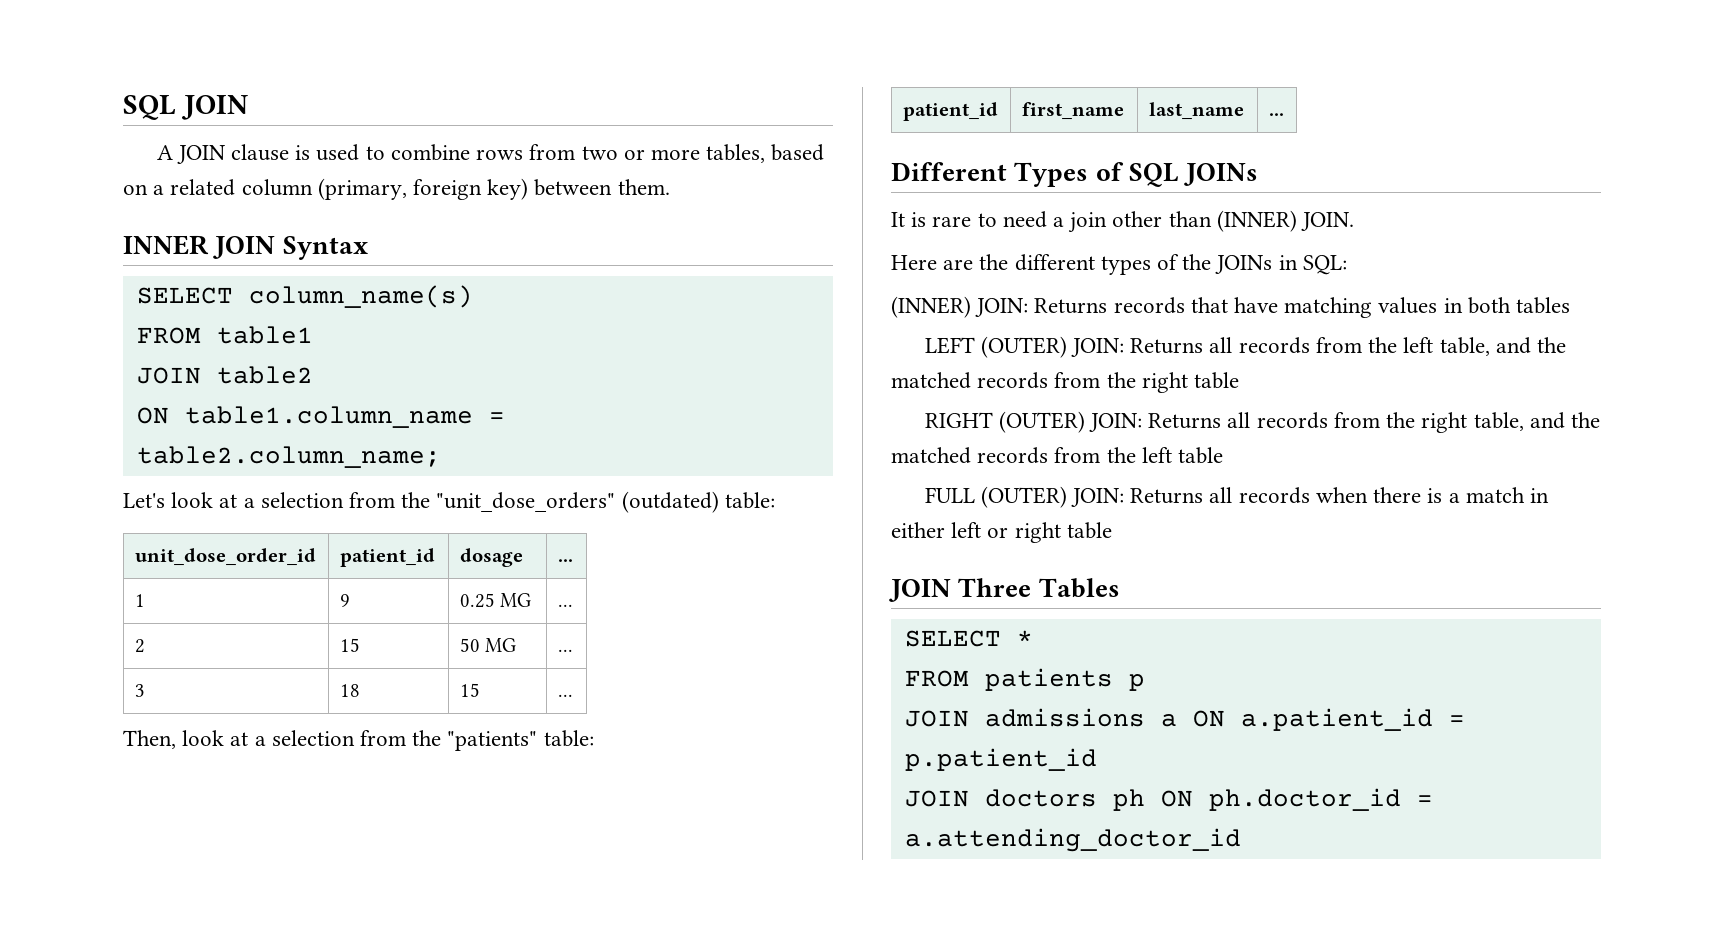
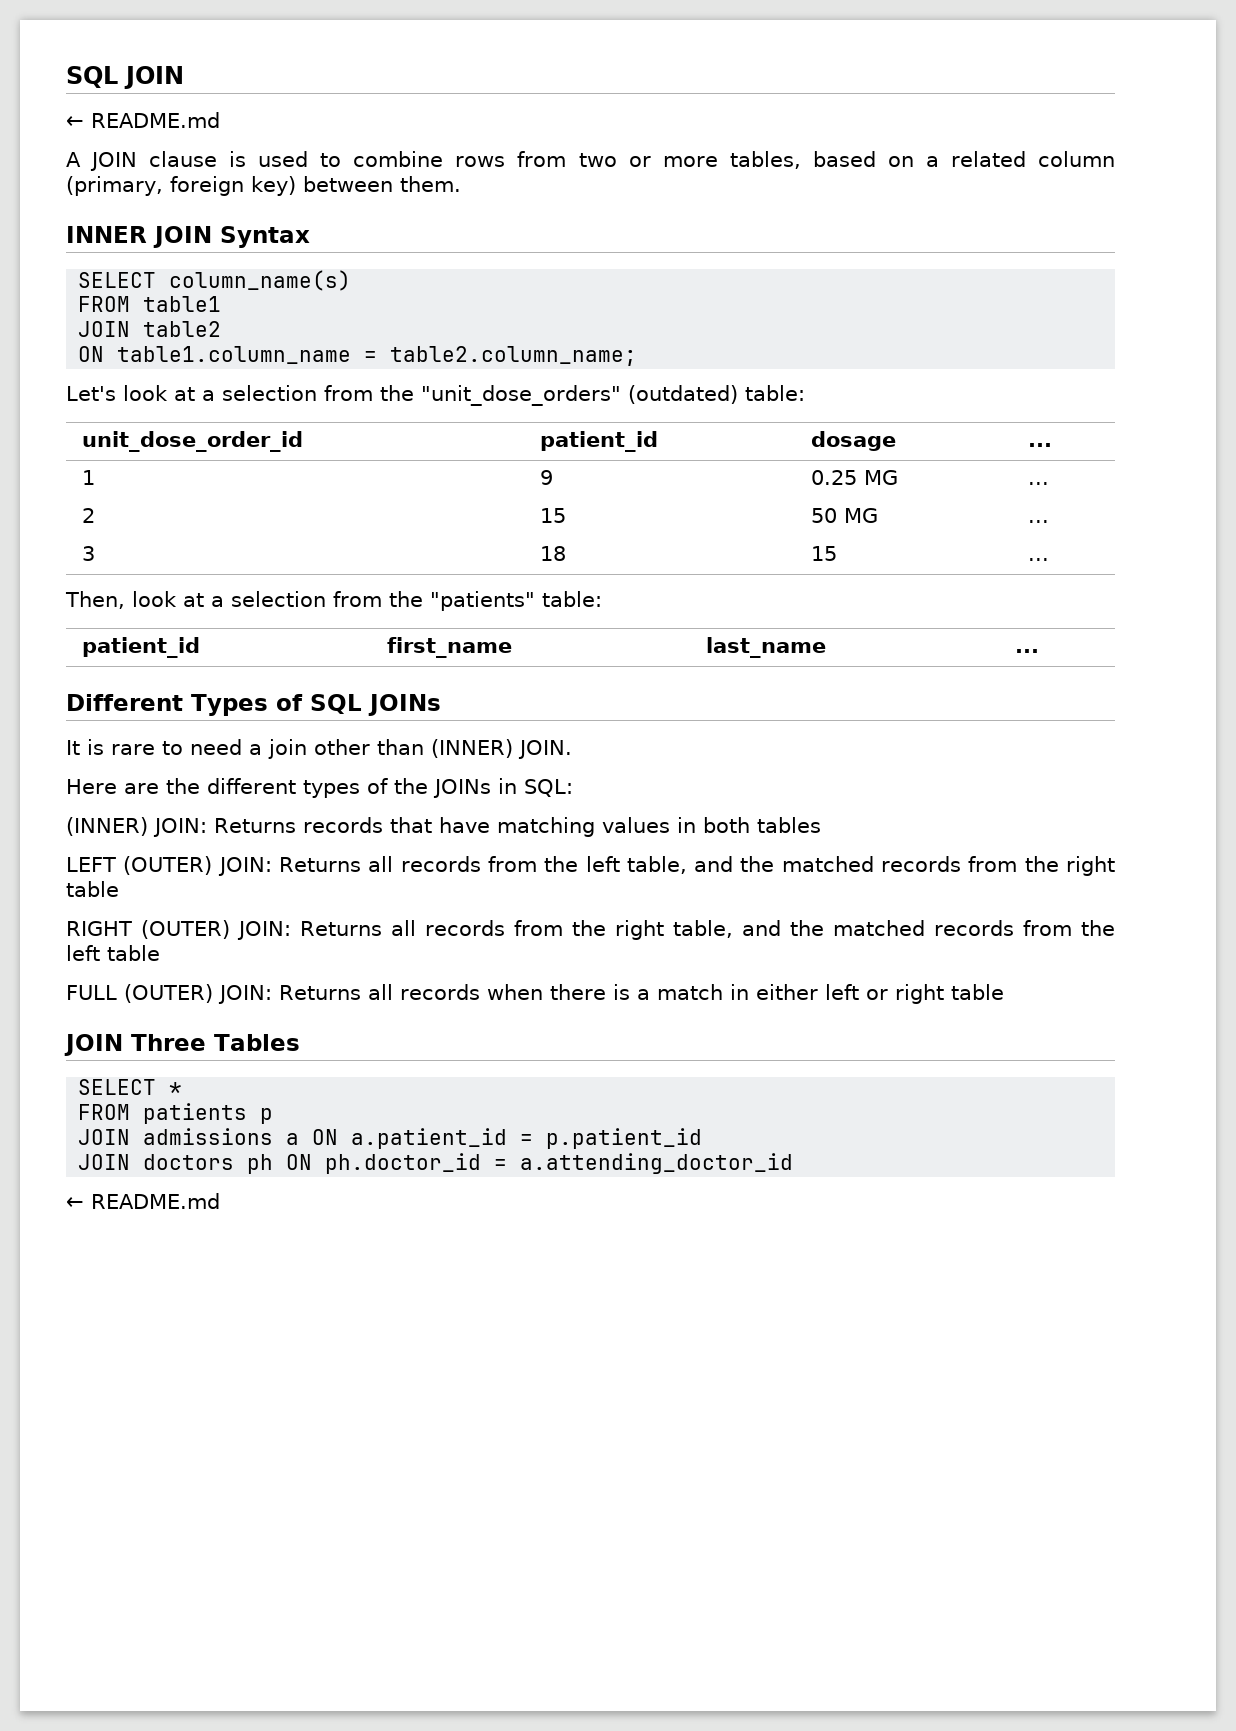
(248, 107) none -> [66,112,220,128] // ← README.md
(1241, 840) none -> [66,1193,220,1209] // ← README.md

